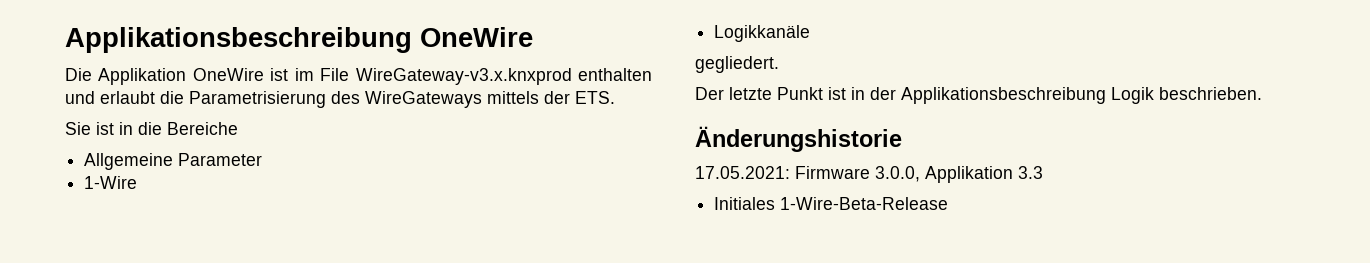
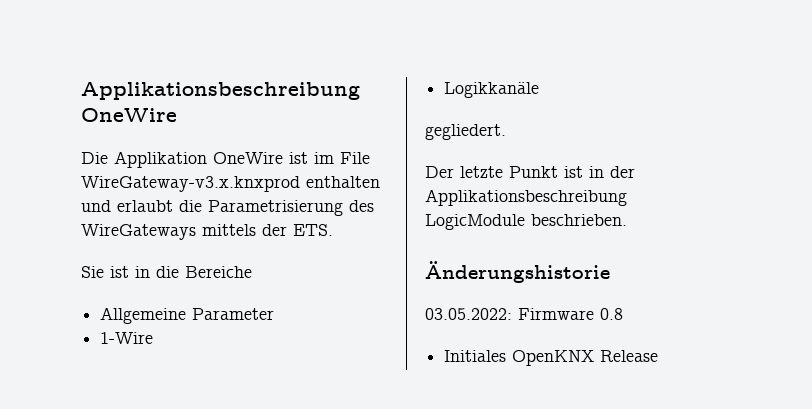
[1111,87,1154,104] Logik -> [425,214,525,230] LogicModule
[695,166,1043,183] 17.05.2021: Firmware 3.0.0, Applikation 3.3 -> [425,308,623,320] 03.05.2022: Firmware 0.8
[780,197,949,210] 1-Wire-Beta-Release -> [512,350,659,366] OpenKNX Release

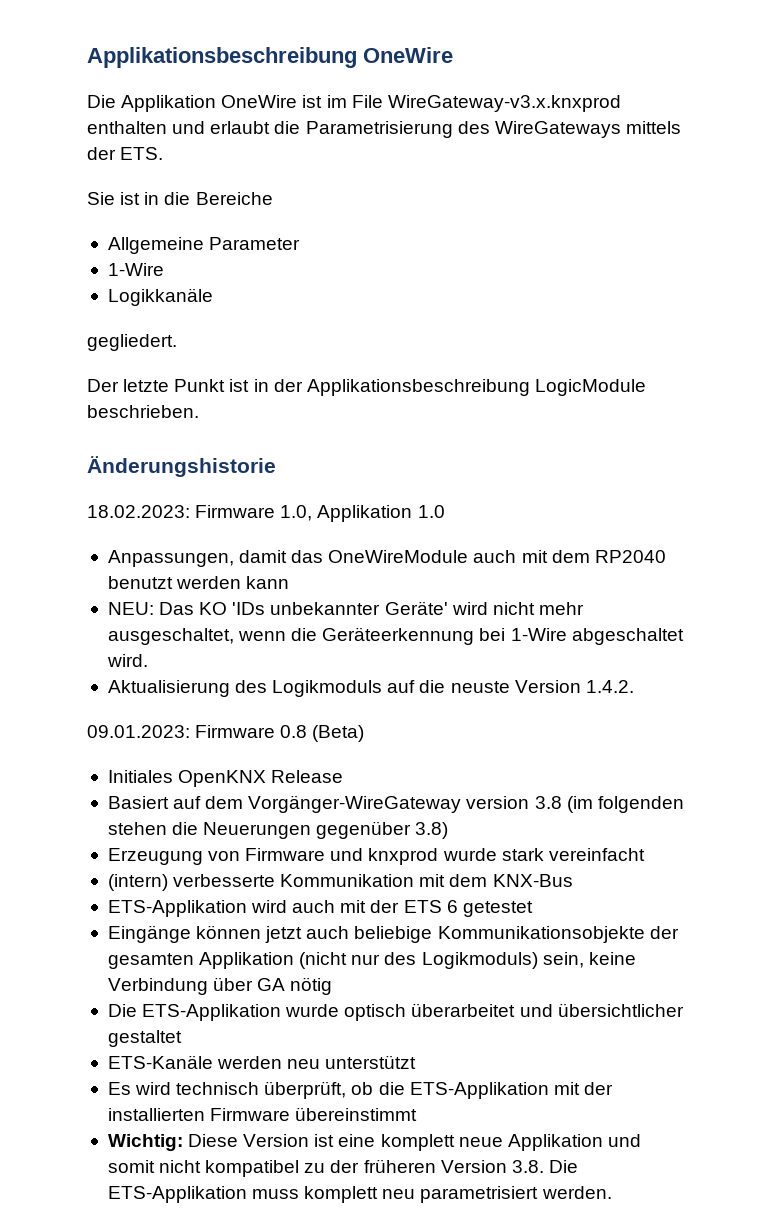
[425,308,512,320] 03.05.2022: -> [87,505,445,522] [107,550,666,567] [107,576,290,589] [107,601,584,615] [107,627,684,645] [106,654,148,667] [107,680,634,697] [87,725,190,738] 18.02.2023: Firmware 1.0, Applikation 1.0 // Anpassungen, damit das OneWireModule auch mit dem RP2040 benutzt werden kann // NEU: Das KO 'IDs unbekannter Geräte' wird nicht mehr ausgeschaltet, wenn die Geräteerkennung bei 1-Wire abgeschaltet wird. // Aktualisierung des Logikmoduls auf die neuste Version 1.4.2. // 09.01.2023:
(623, 314) none -> [312,725,365,742] (Beta)
(659, 356) none -> [107,795,684,813] [107,821,449,839] [107,848,645,865] [107,874,573,891] [107,900,533,917] [107,925,679,943] [107,952,636,969] [107,977,333,995] [107,1003,684,1021] [107,1030,182,1047] [107,1055,417,1069] [107,1081,613,1099] [107,1107,418,1121] [107,1134,641,1151] [107,1159,578,1177] [107,1186,612,1203] // Basiert auf dem Vorgänger-WireGateway version 3.8 (im folgenden stehen die Neuerungen gegenüber 3.8) // Erzeugung von Firmware und knxprod wurde stark vereinfacht // (intern) verbesserte Kommunikation mit dem KNX-Bus // ETS-Applikation wird auch mit der ETS 6 getestet // Eingänge können jetzt auch beliebige Kommunikationsobjekte der gesamten Applikation (nicht nur des Logikmoduls) sein, keine Verbindung über GA nötig // Die ETS-Applikation wurde optisch überarbeitet und übersichtlicher gestaltet // ETS-Kanäle werden neu unterstützt // Es wird technisch überprüft, ob die ETS-Applikation mit der installierten Firmware übereinstimmt // Wichtig: Diese Version ist eine komplett neue Applikation und somit nicht kompatibel zu der früheren Version 3.8. Die ETS-Applikation muss komplett neu parametrisiert werden.

